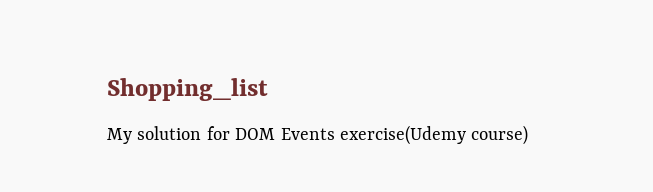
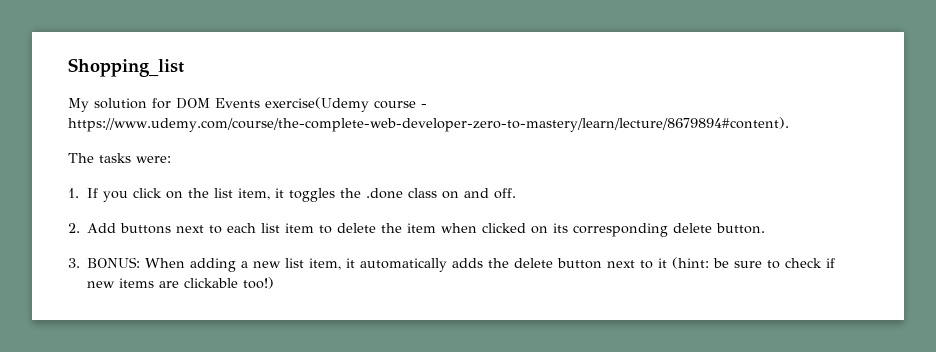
[471,125,529,145] course) -> [374,100,427,109] [68,117,789,132] [68,153,171,163] [68,188,517,202] [68,223,766,237] [68,257,836,272] [87,277,275,289] course - https://www.udemy.com/course/the-complete-web-developer-zero-to-mastery/learn/lecture/8679894#content). // The tasks were: // 1. If you click on the list item, it toggles the .done class on and off. // 2. Add buttons next to each list item to delete the item when clicked on its corresponding delete button. // 3. BONUS: When adding a new list item, it automatically adds the delete button next to it (hint: be sure to check if new items are clickable too!)

